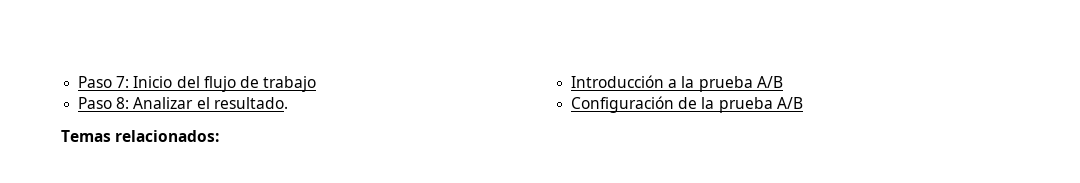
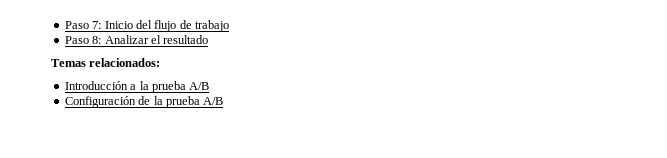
[213,97,288,109] resultado. -> [163,35,209,44] resultado

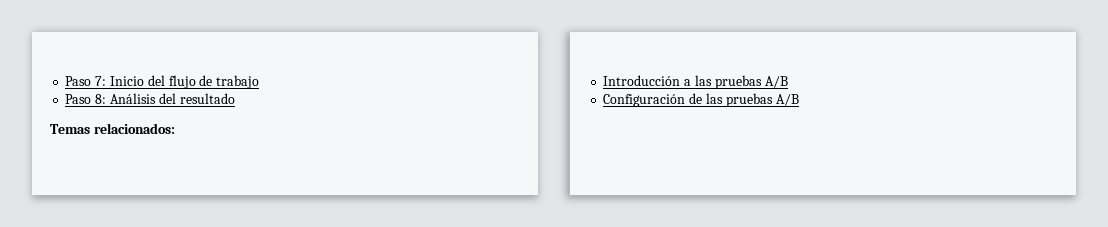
[104,35,161,44] Analizar el -> [109,93,176,104] Análisis del
[139,81,186,93] la prueba -> [694,75,762,89] las pruebas
[153,96,200,108] la prueba -> [705,93,773,107] las pruebas

